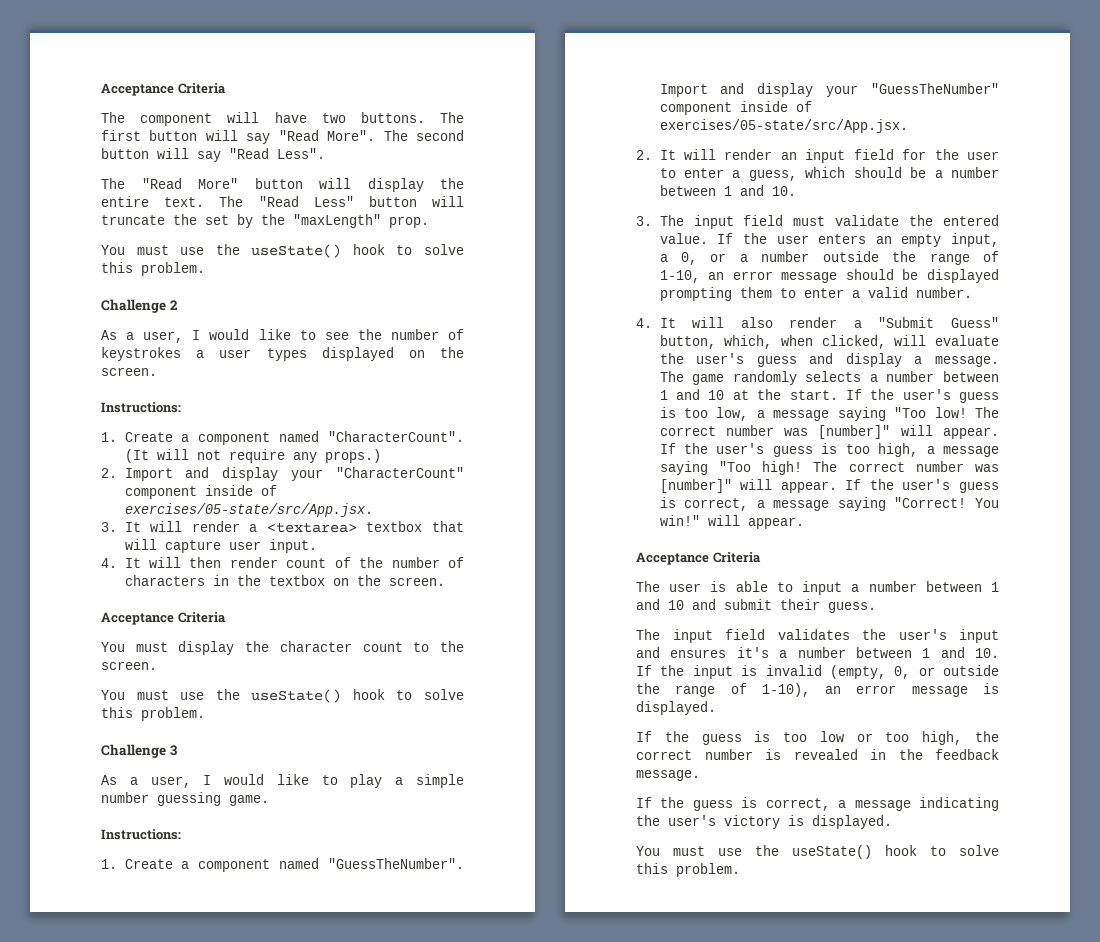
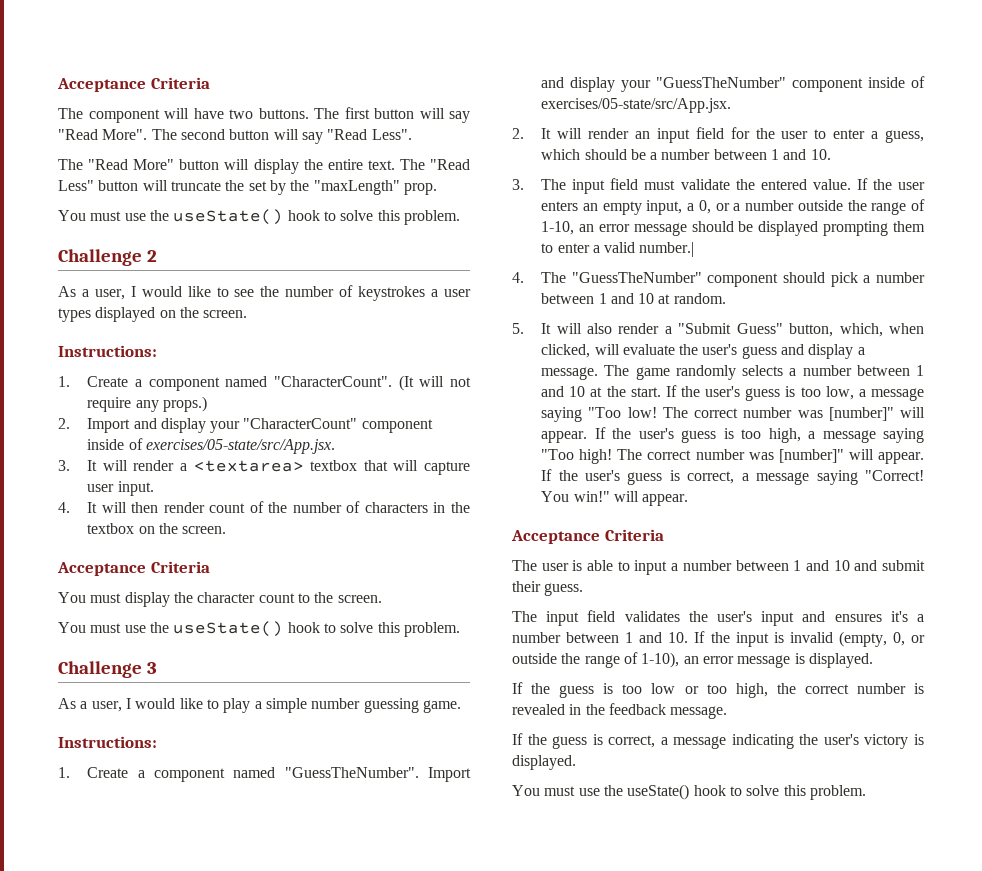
[915,287,972,298] [636,318,652,328] number. // 4. -> [639,242,695,257] [512,272,925,287] [541,293,726,304] [512,323,524,334] number.| // 4. The "GuessTheNumber" component should pick a number between 1 and 10 at random. // 5.

